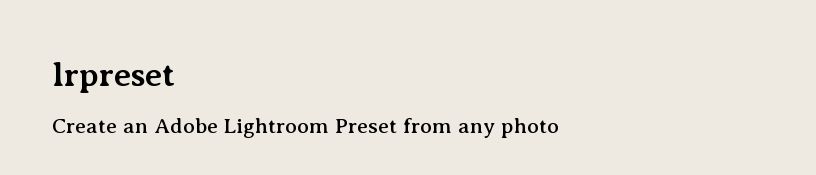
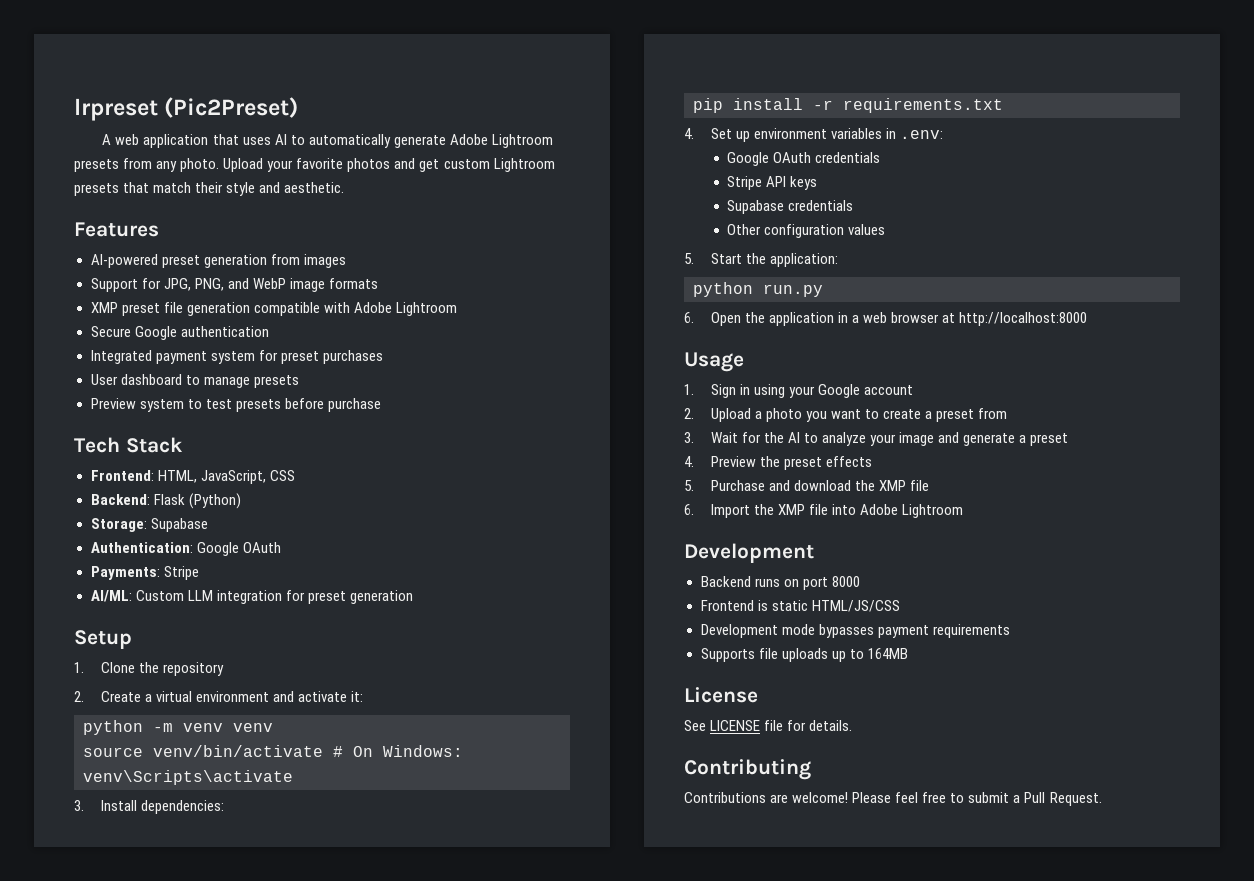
[52,118,398,138] // Create an Adobe Lightroom Preset -> [164,97,299,118] [102,134,553,148] [74,159,119,172] (Pic2Preset) // A web application that uses AI to automatically generate Adobe Lightroom presets
[500,118,559,138] photo -> [180,158,555,172] [74,182,345,196] [74,222,159,237] [90,254,346,268] [90,278,378,292] [90,302,457,316] [90,326,269,340] [90,350,383,364] [90,374,299,388] [90,398,381,412] [74,437,183,453] [90,470,295,484] [90,493,241,509] [90,518,208,532] [90,542,281,556] [90,566,199,580] [90,590,413,604] [74,630,132,649] [74,662,224,676] [74,691,364,702] [83,720,273,735] [83,745,463,757] [83,770,293,785] [74,800,224,814] [693,98,1003,113] [684,128,944,142] [727,152,881,166] [727,176,818,190] [727,200,854,214] [727,224,886,238] [684,253,838,267] [693,282,823,297] [684,312,1088,326] [684,352,744,372] [684,384,914,398] [684,408,1008,422] [684,432,1069,446] [684,456,872,470] [684,480,930,491] [684,504,964,518] [684,543,814,563] [700,576,860,590] [700,600,900,612] [700,624,1010,638] [700,648,908,662] [684,687,758,703] [684,720,853,731] [684,759,811,780] [684,792,1102,806] photo. Upload your favorite photos and get custom Lightroom presets that match their style and aesthetic. // Features // AI-powered preset generation from images // Support for JPG, PNG, and WebP image formats // XMP preset file generation compatible with Adobe Lightroom // Secure Google authentication // Integrated payment system for preset purchases // User dashboard to manage presets // Preview system to test presets before purchase // Tech Stack // Frontend: HTML, JavaScript, CSS // Backend: Flask (Python) // Storage: Supabase // Authentication: Google OAuth // Payments: Stripe // AI/ML: Custom LLM integration for preset generation // Setup // 1. Clone the repository // 2. Create a virtual environment and activate it: // python -m venv venv // source venv/bin/activate # On Windows: venv\Scripts\activate // 3. Install dependencies: // pip install -r requirements.txt // 4. Set up environment variables in .env: // Google OAuth credentials // Stripe API keys // Supabase credentials // Other configuration values // 5. Start the application: // python run.py // 6. Open the application in a web browser at http://localhost:8000 // Usage // 1. Sign in using your Google account // 2. Upload a photo you want to create a preset from // 3. Wait for the AI to analyze your image and generate a preset // 4. Preview the preset effects // 5. Purchase and download the XMP file // 6. Import the XMP file into Adobe Lightroom // Development // Backend runs on port 8000 // Frontend is static HTML/JS/CSS // Development mode bypasses payment requirements // Supports file uploads up to 164MB // License // See LICENSE file for details. // Contributing // Contributions are welcome! Please feel free to submit a Pull Request.

